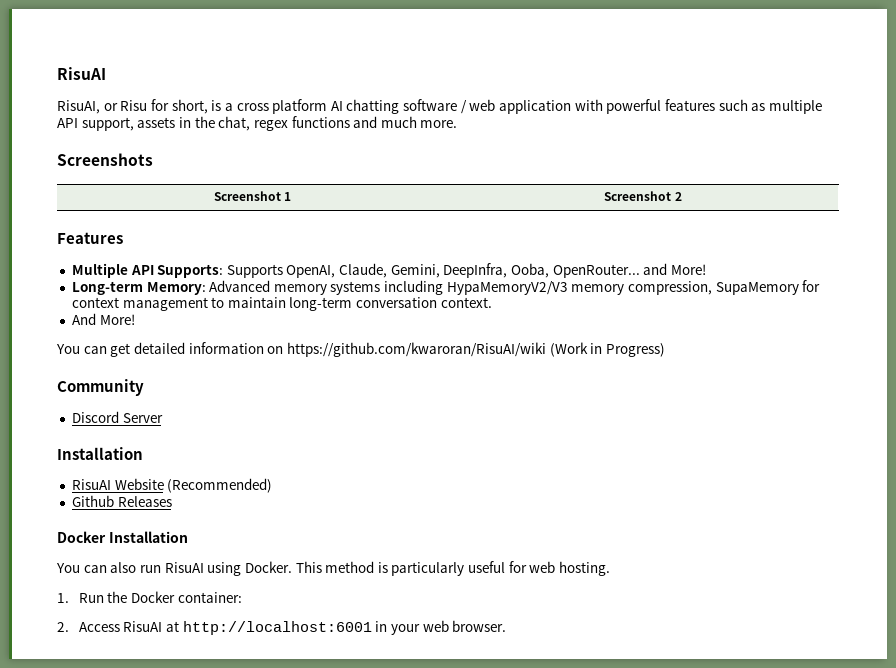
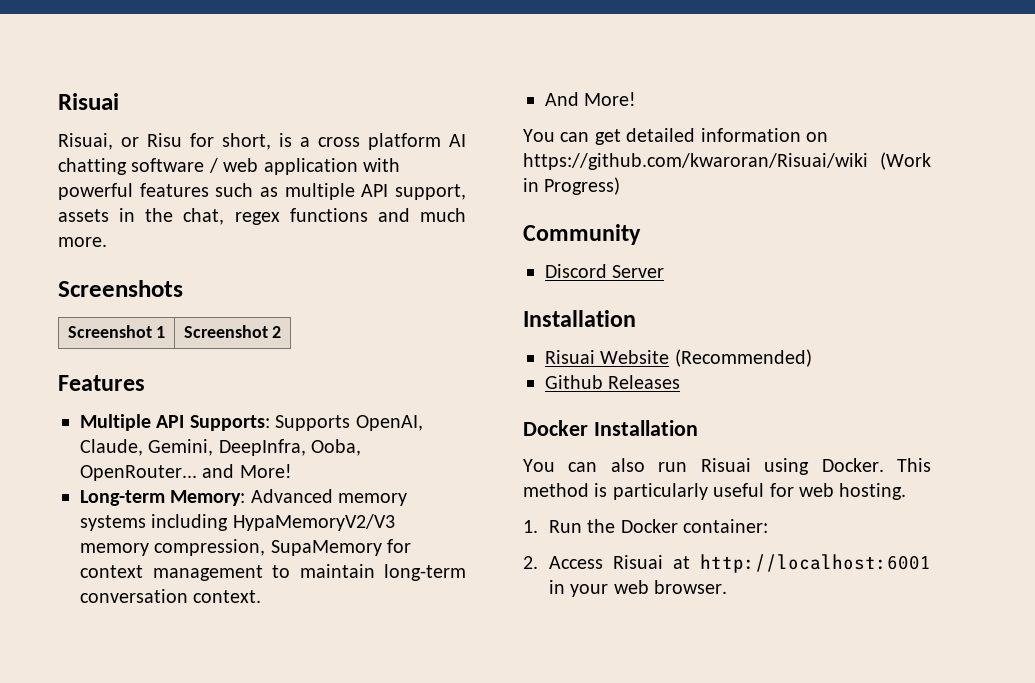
[57,67,106,80] [57,100,100,114] RisuAI // RisuAI, -> [58,93,119,110] [58,133,113,150] Risuai // Risuai,
[286,342,546,357] https://github.com/kwaroran/RisuAI/wiki -> [523,153,868,170] https://github.com/kwaroran/Risuai/wiki
[71,479,111,490] RisuAI -> [545,350,595,364] Risuai
[164,562,204,573] RisuAI -> [700,458,751,472] Risuai
[123,621,163,632] RisuAI -> [612,555,663,569] Risuai

